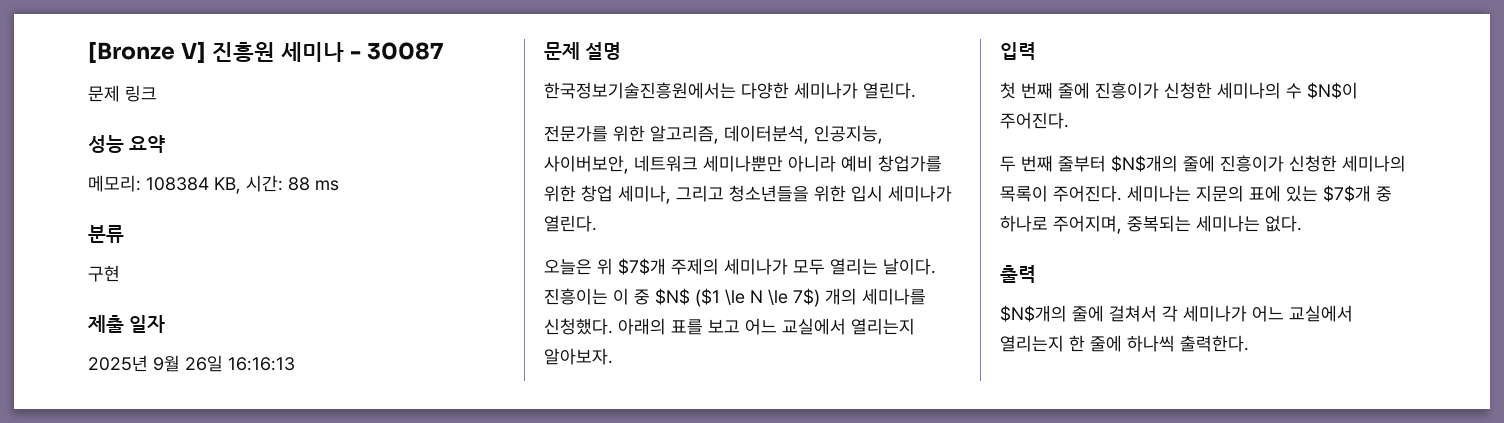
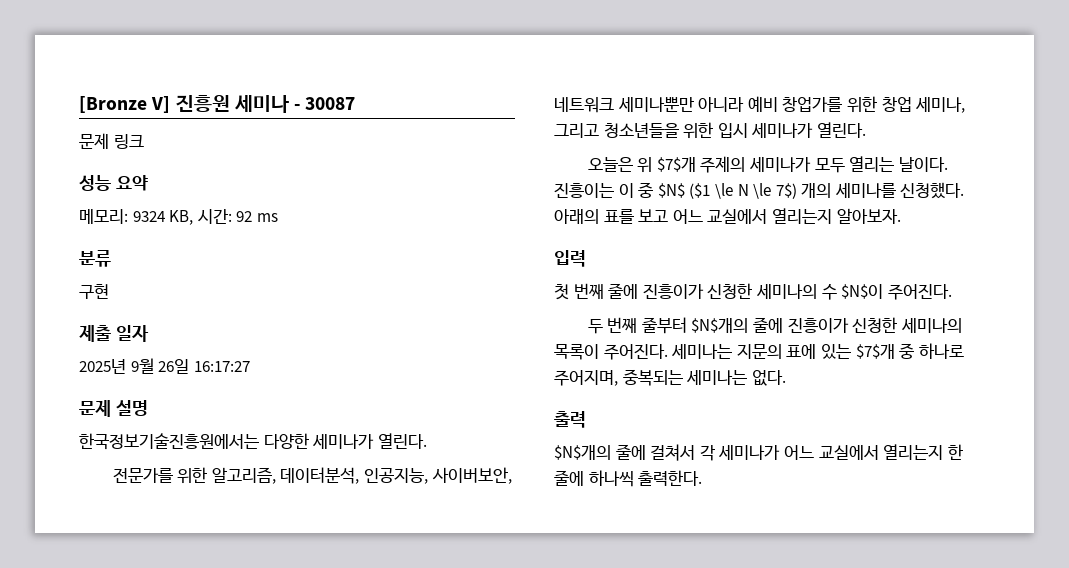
[146,177,209,191] 108384 -> [132,211,165,222] 9324
[288,177,310,191] 88 -> [236,211,253,222] 92
[228,357,295,371] 16:16:13 -> [193,361,250,372] 16:17:27

